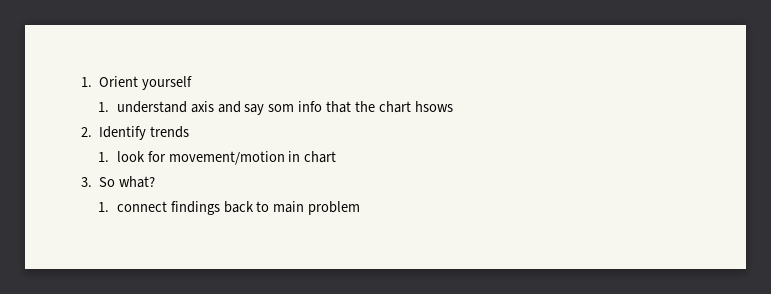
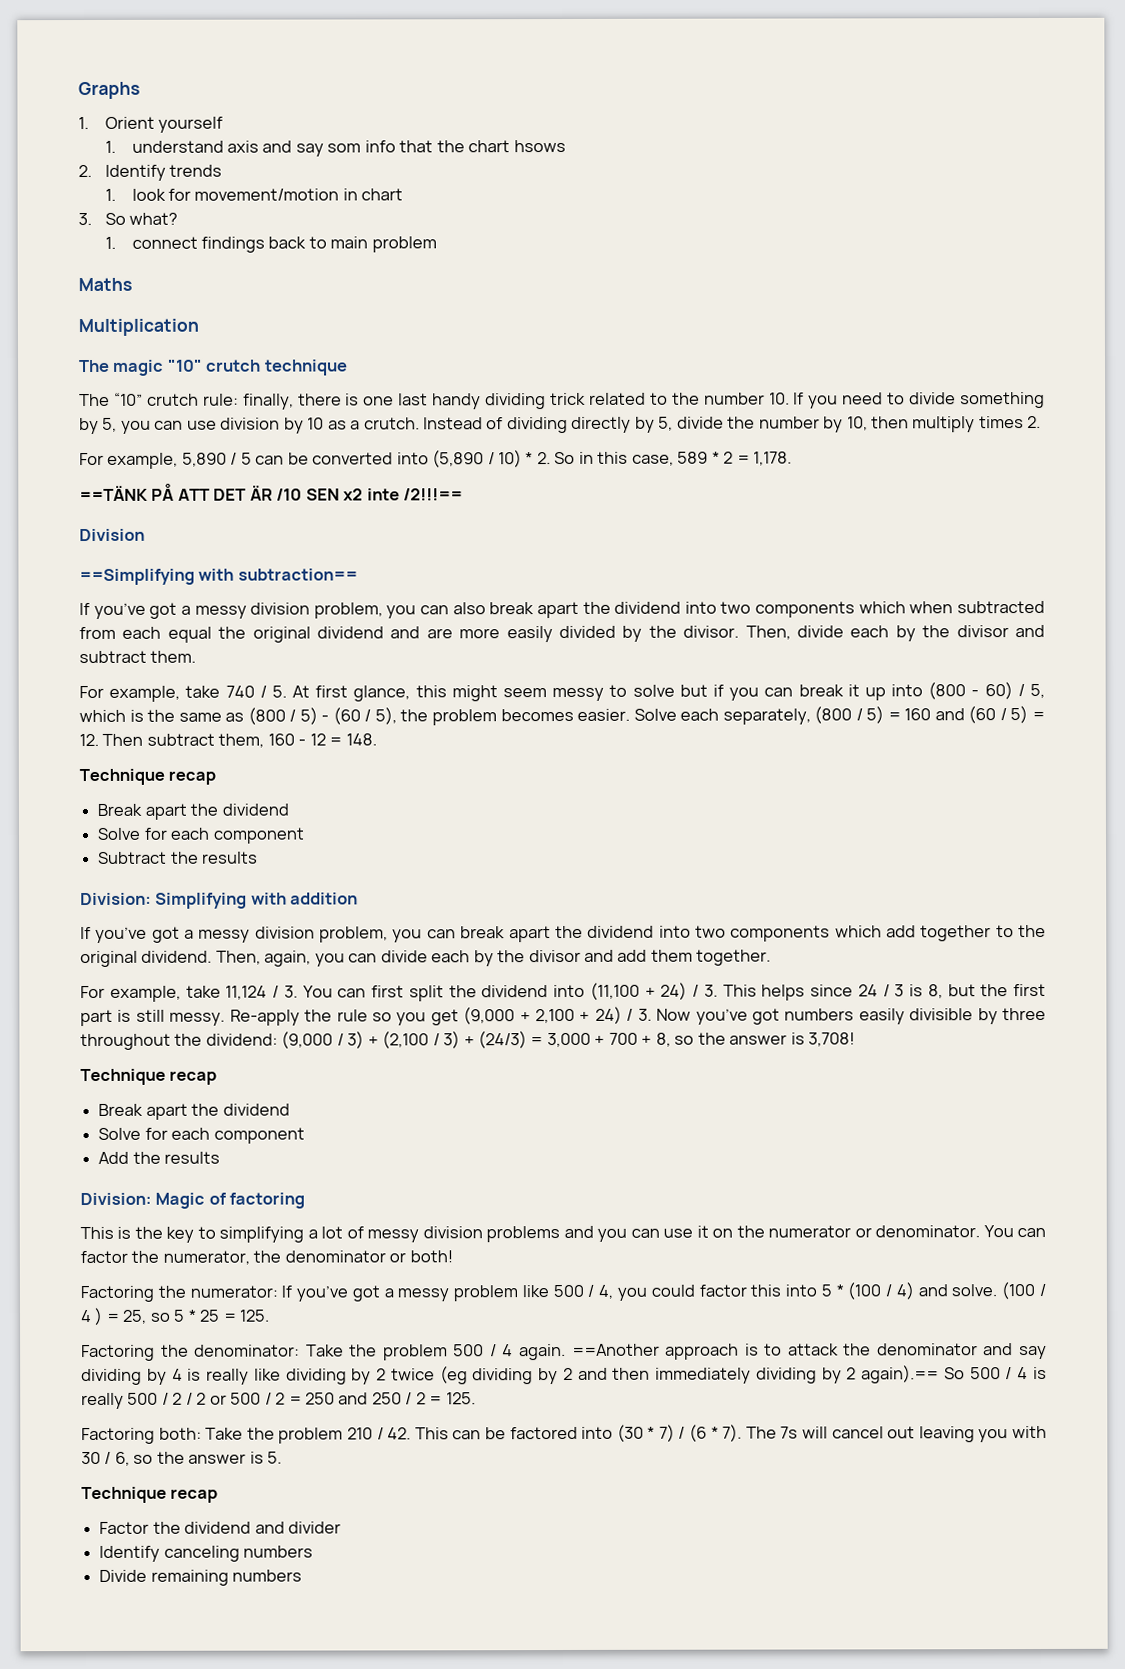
(81, 82) none -> [78,81,140,100] Graphs //
(361, 208) none -> [78,277,132,292] [78,318,199,337] [79,359,348,376] [79,391,1045,410] [79,415,1042,435] [79,450,793,469] [79,483,464,502] [79,528,145,542] [79,568,358,586] [79,600,1046,619] [79,624,1045,643] [79,650,197,664] [79,682,1046,702] [79,706,1046,726] [79,733,377,748] [79,768,217,786] [97,803,289,820] [97,827,305,844] [98,851,259,864] [80,892,359,909] [80,924,1047,943] [80,949,772,968] [80,982,1046,1002] [80,1006,1046,1027] [80,1031,856,1051] [80,1068,218,1086] [98,1103,290,1120] [98,1127,305,1144] [98,1151,221,1164] [80,1192,306,1209] [80,1225,1047,1243] [80,1250,453,1265] [80,1282,1046,1303] [80,1307,271,1325] [81,1343,1047,1362] [81,1365,1047,1386] [81,1392,476,1410] [81,1424,1048,1445] [81,1451,283,1466] [81,1486,219,1504] [99,1521,341,1534] [99,1545,314,1562] [99,1569,303,1586] // Maths // Multiplication // The magic "10" crutch technique // The “10” crutch rule: finally, there is one last handy dividing trick related to the number 10. If you need to divide something by 5, you can use division by 10 as a crutch. Instead of dividing directly by 5, divide the number by 10, then multiply times 2. // For example, 5,890 / 5 can be converted into (5,890 / 10) * 2. So in this case, 589 * 2 = 1,178. // ==TÄNK PÅ ATT DET ÄR /10 SEN x2 inte /2!!!== // Division // ==Simplifying with subtraction== // If you’ve got a messy division problem, you can also break apart the dividend into two components which when subtracted from each equal the original dividend and are more easily divided by the divisor. Then, divide each by the divisor and subtract them. // For example, take 740 / 5. At first glance, this might seem messy to solve but if you can break it up into (800 - 60) / 5, which is the same as (800 / 5) - (60 / 5), the problem becomes easier. Solve each separately, (800 / 5) = 160 and (60 / 5) = 12. Then subtract them, 160 - 12 = 148. // Technique recap // Break apart the dividend // Solve for each component // Subtract the results // Division: Simplifying with addition // If you’ve got a messy division problem, you can break apart the dividend into two components which add together to the original dividend. Then, again, you can divide each by the divisor and add them together. // For example, take 11,124 / 3. You can first split the dividend into (11,100 + 24) / 3. This helps since 24 / 3 is 8, but the first part is still messy. Re-apply the rule so you get (9,000 + 2,100 + 24) / 3. Now you’ve got numbers easily divisible by three throughout the dividend: (9,000 / 3) + (2,100 / 3) + (24/3) = 3,000 + 700 + 8, so the answer is 3,708! // Technique recap // Break apart the dividend // Solve for each component // Add the results // Division: Magic of factoring // This is the key to simplifying a lot of messy division problems and you can use it on the numerator or denominator. You can factor the numerator, the denominator or both! // Factoring the numerator: If you’ve got a messy problem like 500 / 4, you could factor this into 5 * (100 / 4) and solve. (100 / 4 ) = 25, so 5 * 25 = 125. // Factoring the denominator: Take the problem 500 / 4 again. ==Another approach is to attack the denominator and say dividing by 4 is really like dividing by 2 twice (eg dividing by 2 and then immediately dividing by 2 again).== So 500 / 4 is really 500 / 2 / 2 or 500 / 2 = 250 and 250 / 2 = 125. // Factoring both: Take the problem 210 / 42. This can be factored into (30 * 7) / (6 * 7). The 7s will cancel out leaving you with 30 / 6, so the answer is 5. // Technique recap // Factor the dividend and divider // Identify canceling numbers // Divide remaining numbers

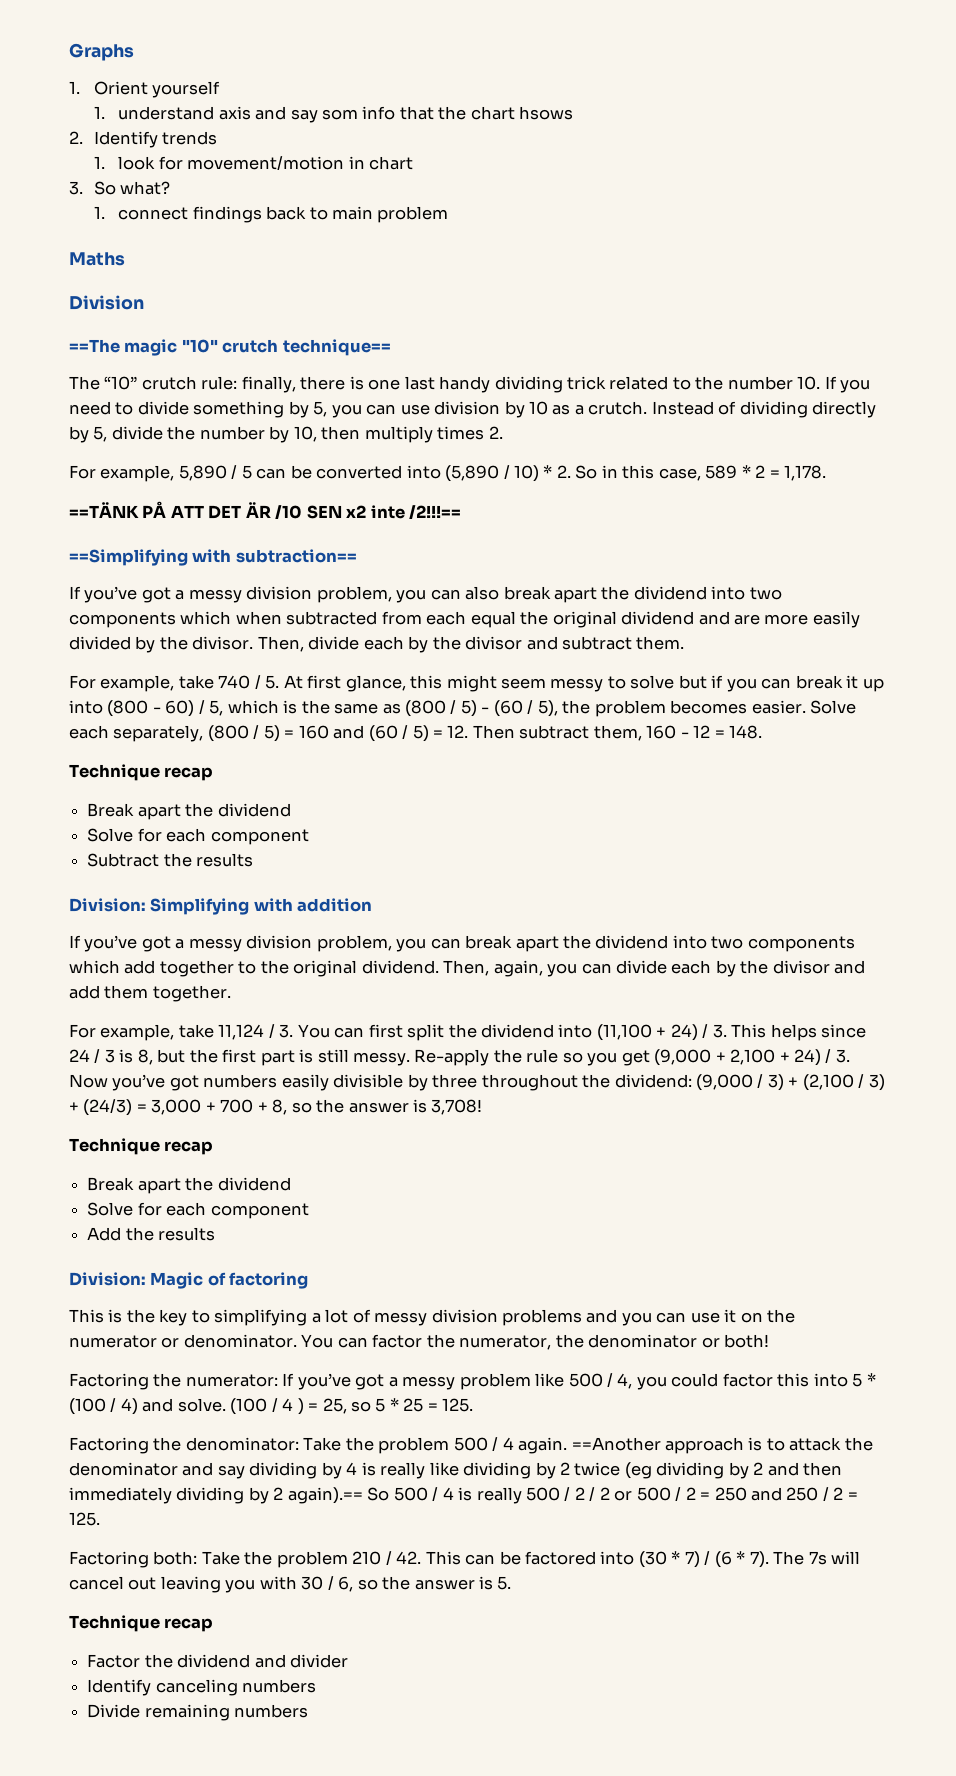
[78,318,199,337] [79,359,110,373] Multiplication // The -> [69,295,144,310] [69,339,120,353] Division // ==The
[264,359,348,376] technique -> [282,339,391,356] technique==
[79,528,145,542] // Division -> (462, 512) none

